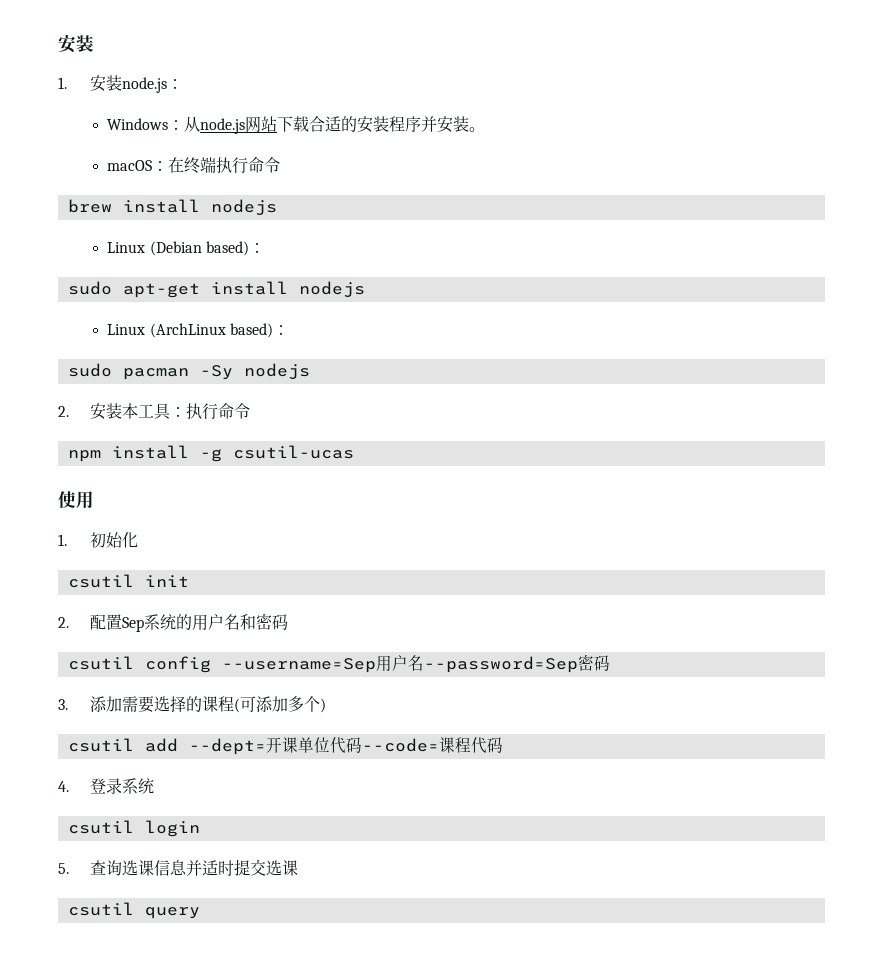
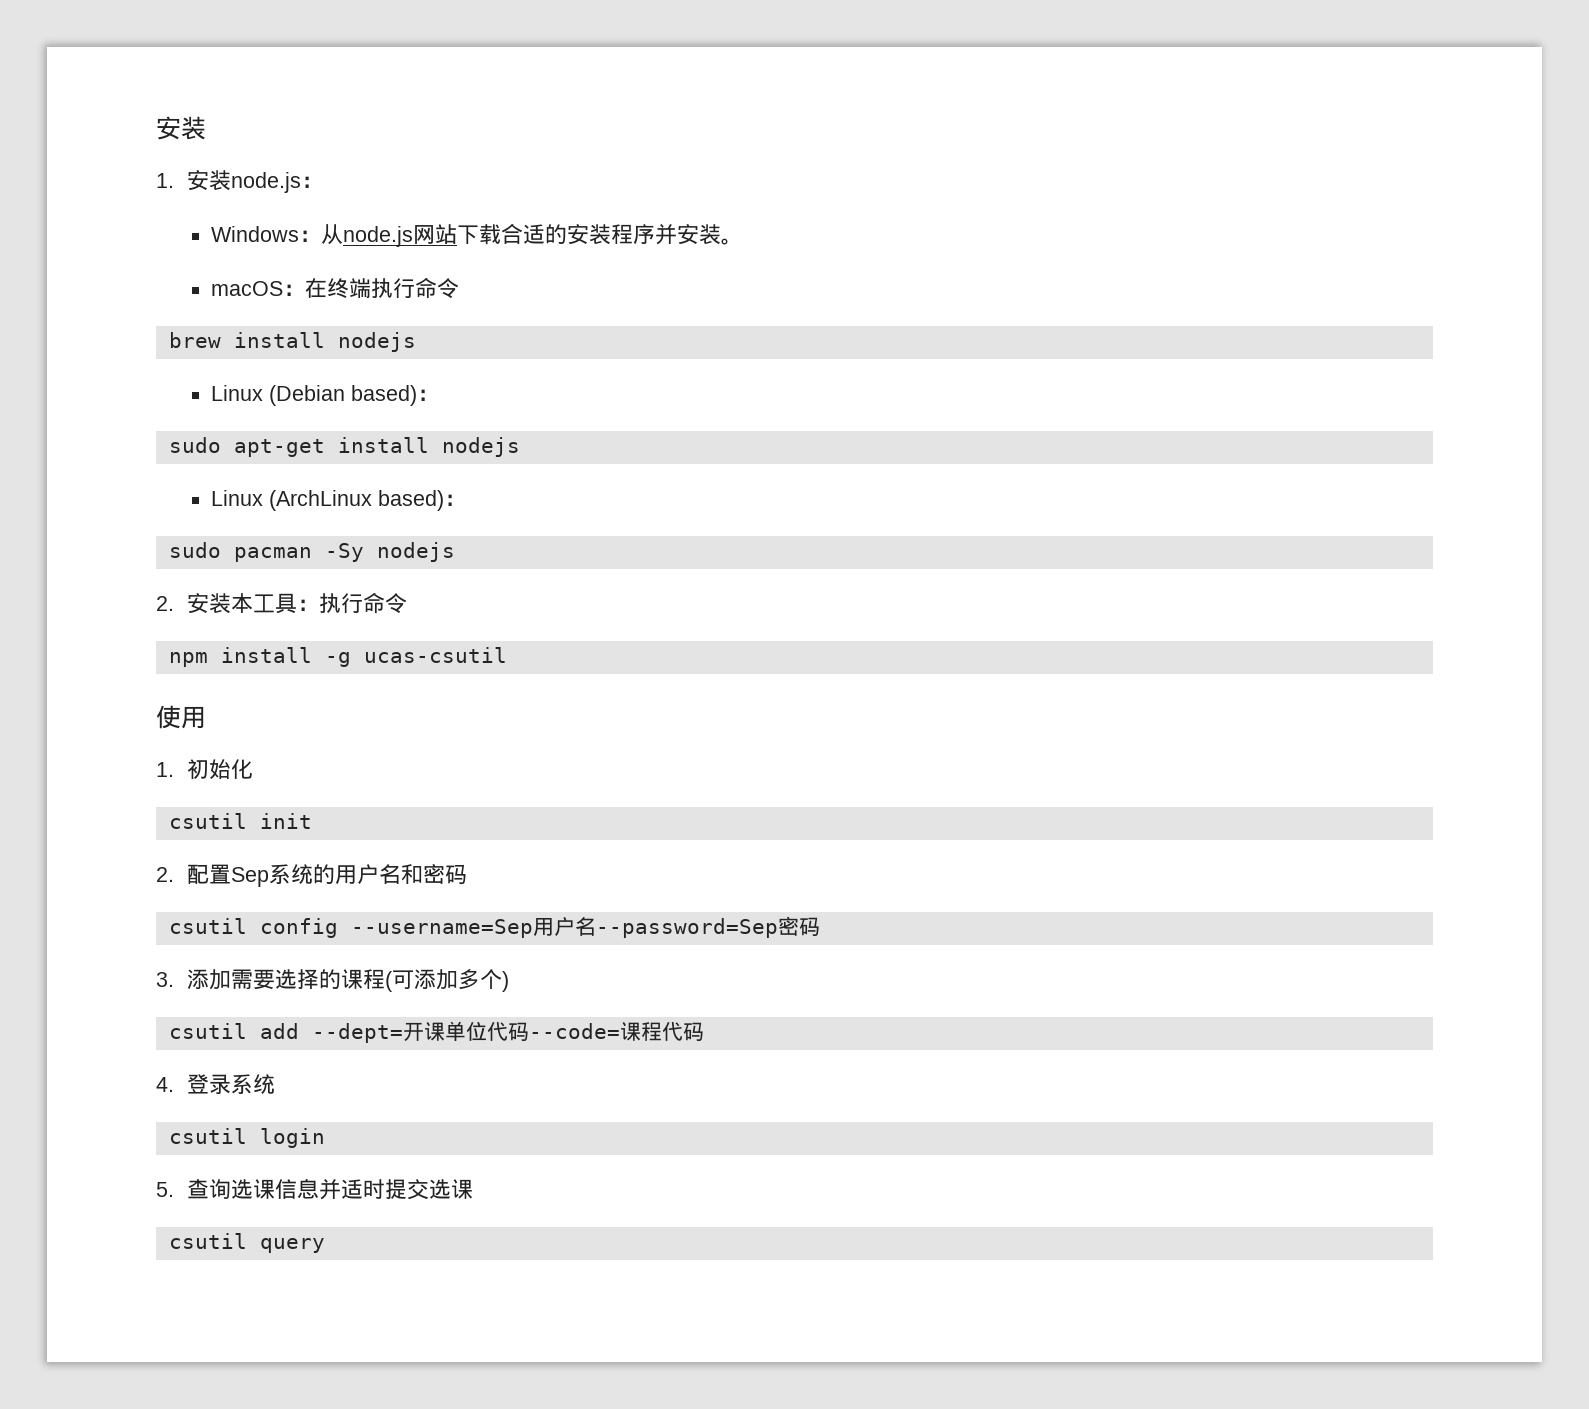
[232,445,354,459] csutil-ucas -> [363,647,507,663] ucas-csutil

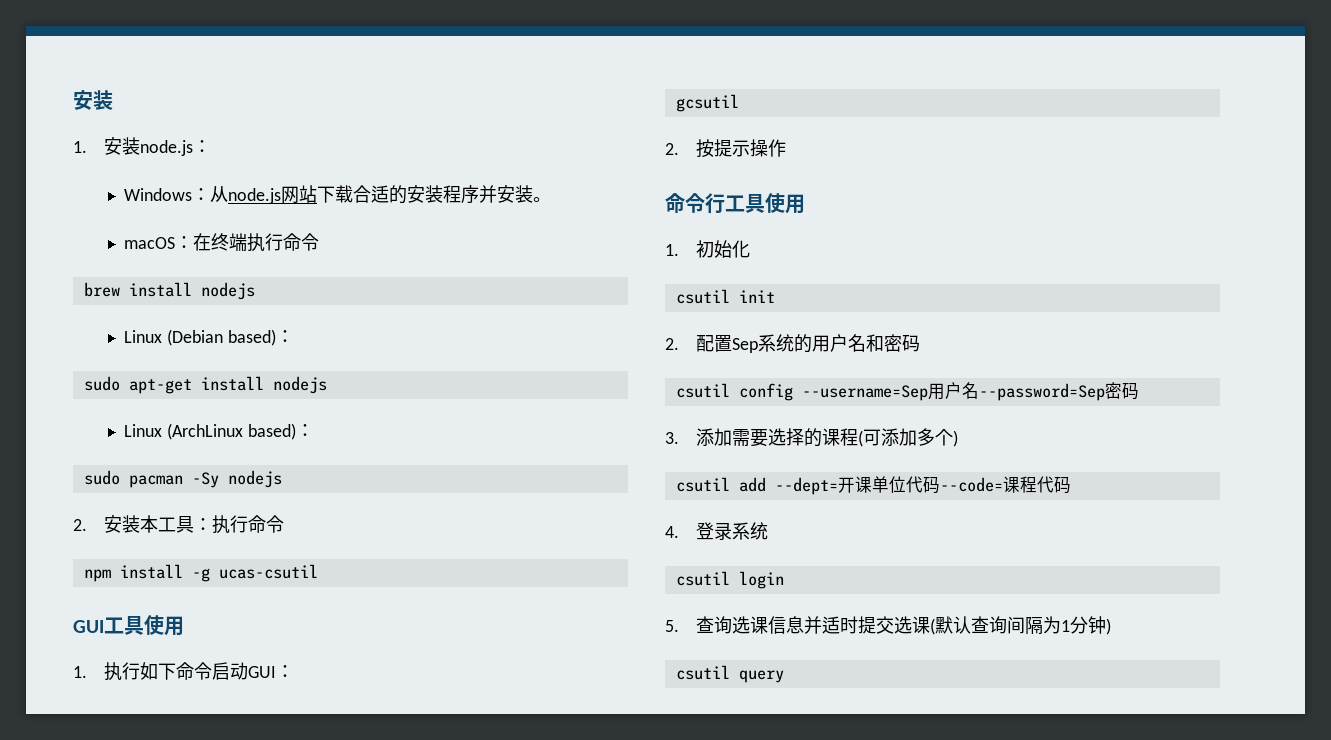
(507, 655) none -> [73,615,184,636] [73,662,295,681] [675,94,739,112] [665,139,787,158] [665,193,765,214] GUI工具使用 // 1.执行如下命令启动GUI： // gcsutil // 2.按提示操作 // 命令行工具
(474, 1189) none -> [930,616,1112,635] (默认查询间隔为1分钟)

